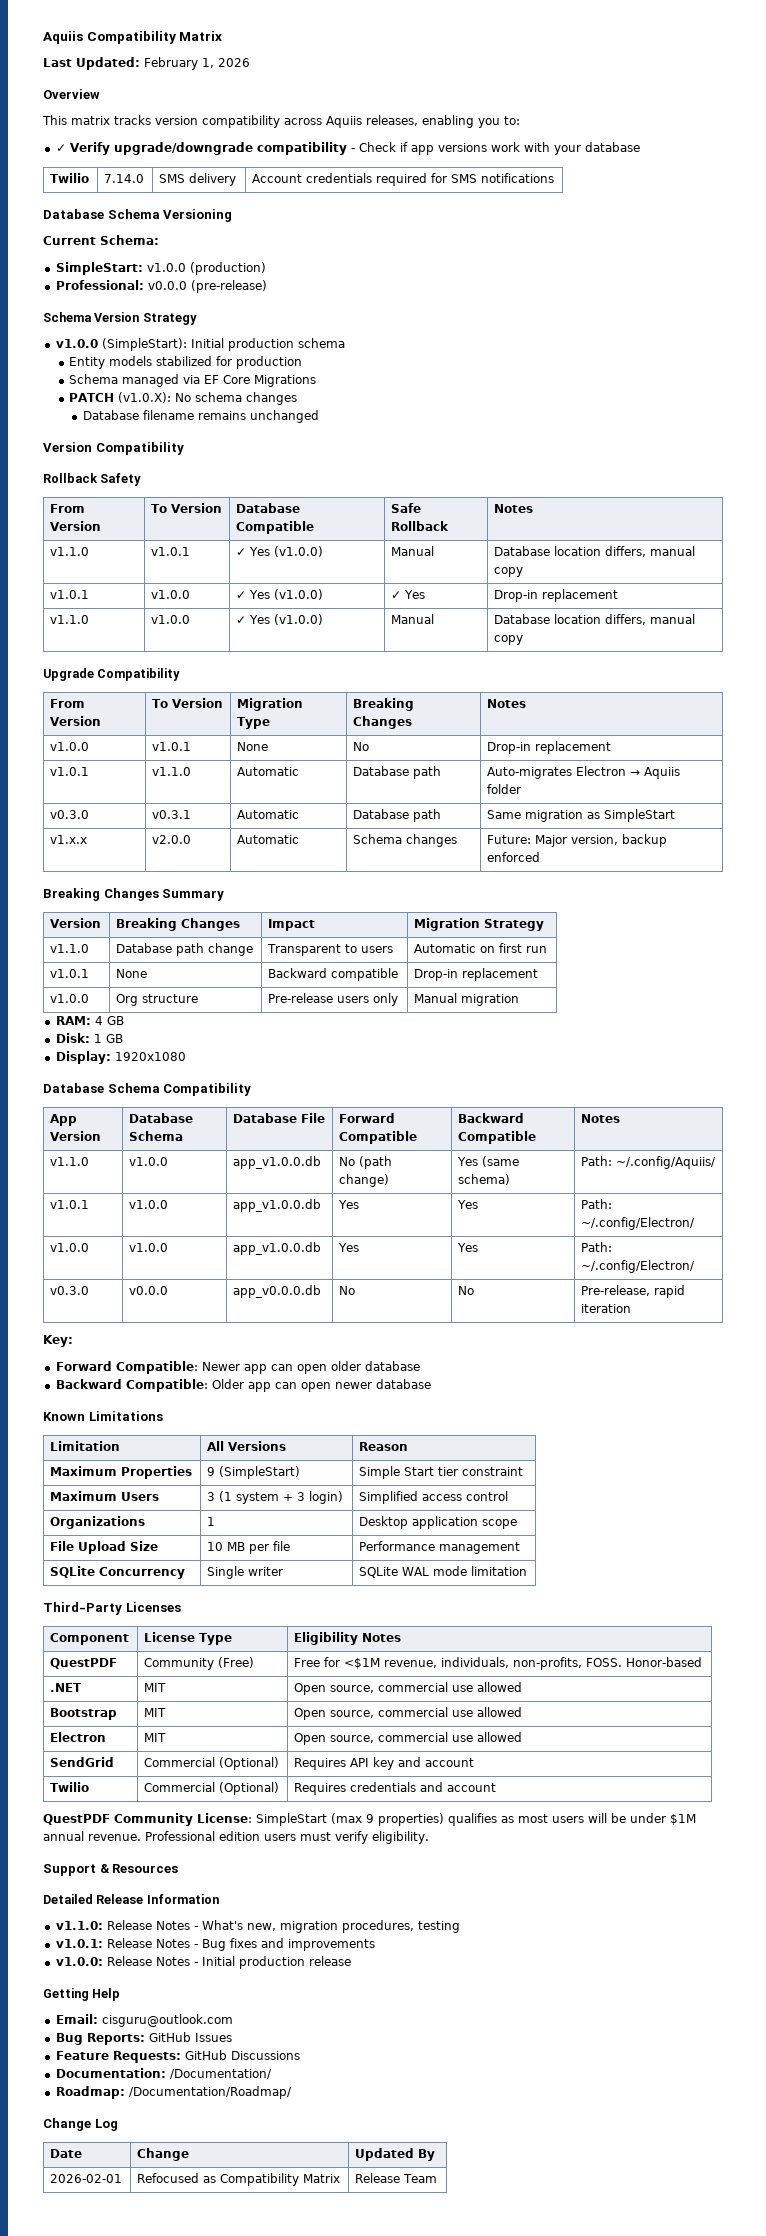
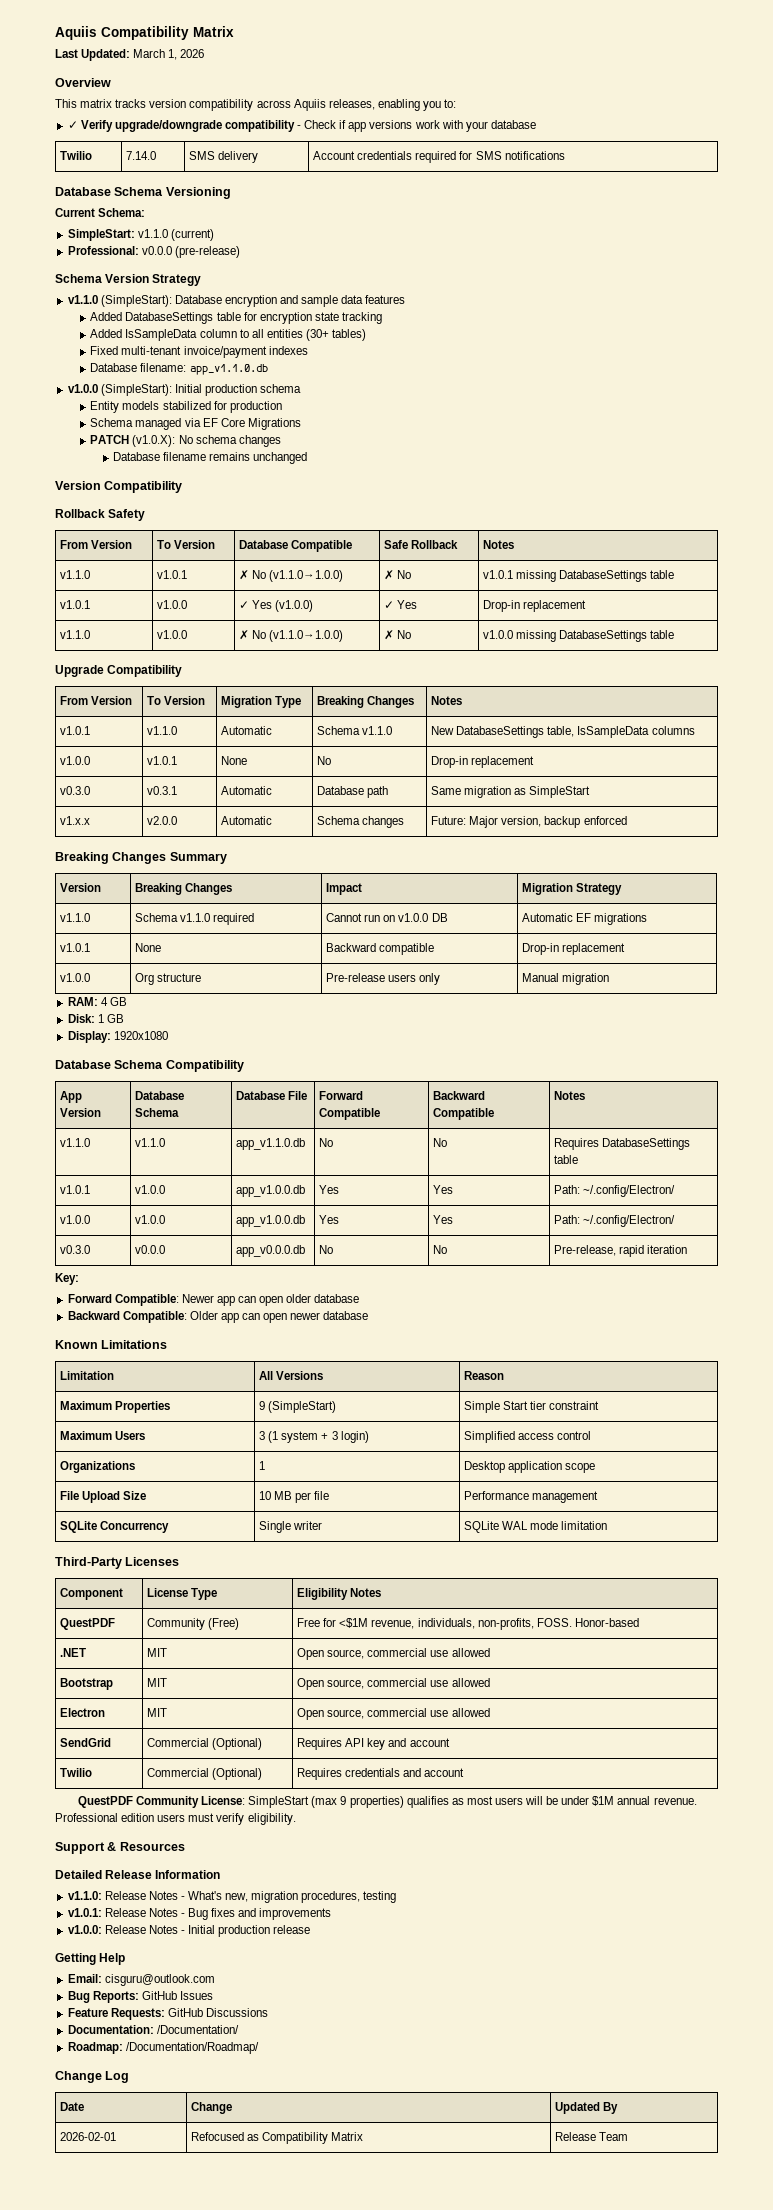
[144,57,198,70] February -> [133,49,166,58] March
[146,262,266,275] v1.0.0 (production) -> [137,229,214,241] v1.1.0 (current)
(197, 319) none -> [67,295,406,307] [90,312,382,324] [90,329,367,341] [90,346,308,358] [90,363,268,375] // v1.1.0 (SimpleStart): Database encryption and sample data features // Added DatabaseSettings table for encryption state tracking // Added IsSampleData column to all entities (30+ tables) // Fixed multi-tenant invoice/payment indexes // Database filename: app_v1.1.0.db
[236,546,324,557] [391,546,435,556] [494,546,696,557] [494,567,524,577] ✓ Yes (v1.0.0) | Manual | Database location differs, manual copy -> [239,570,344,582] [384,570,412,580] [483,570,675,582] ✗ No (v1.1.0→1.0.0) | ✗ No | v1.0.1 missing DatabaseSettings table
[236,614,324,625] [391,614,435,624] [494,614,696,625] [494,635,524,645] ✓ Yes (v1.0.0) | Manual | Database location differs, manual copy -> [239,630,344,642] [384,630,412,640] [483,630,675,642] ✗ No (v1.1.0→1.0.0) | ✗ No | v1.0.0 missing DatabaseSettings table
(527, 703) none -> [60,726,91,735] [147,726,178,735] [221,726,273,735] [317,726,393,735] [431,726,695,738] // v1.0.1 | v1.1.0 | Automatic | Schema v1.1.0 | New DatabaseSettings table, IsSampleData columns
[50,767,90,776] [152,767,192,776] [237,767,300,776] [353,766,442,779] [487,766,681,779] [487,784,522,794] // v1.0.1 | v1.1.0 | Automatic | Database path | Auto-migrates Electron → Aquiis folder -> (535, 762) none
[116,943,254,956] [267,944,394,956] [414,943,548,953] Database path change | Transparent to users | Automatic on first run -> [135,913,255,925] [326,913,448,922] [522,913,648,925] Schema v1.1.0 required | Cannot run on v1.0.0 DB | Automatic EF migrations
[129,1157,169,1166] [233,1156,322,1169] [339,1156,393,1169] [339,1174,390,1187] [457,1156,520,1167] [458,1174,511,1185] [581,1156,717,1169] v1.0.0 | app_v1.0.0.db | No (path change) | Yes (same schema) | Path: ~/.config/Aquiis/ -> [135,1138,166,1147] [236,1138,306,1150] [319,1138,334,1147] [433,1138,448,1147] [554,1138,691,1150] [554,1155,579,1164] v1.1.0 | app_v1.1.0.db | No | No | Requires DatabaseSettings table

